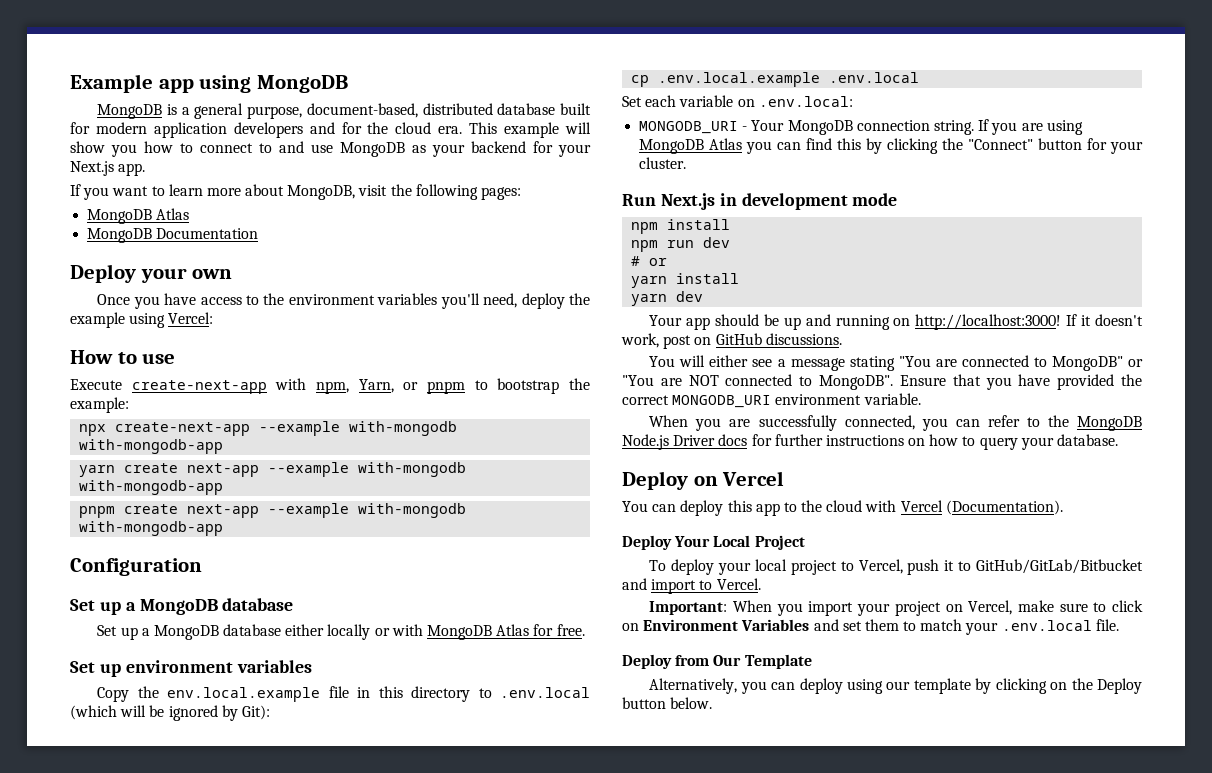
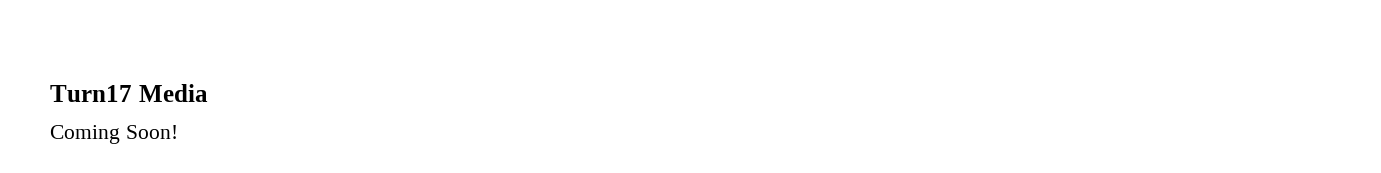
[70,74,349,93] [97,103,591,119] [70,122,592,138] [70,141,591,157] [70,161,146,176] [70,184,522,200] [87,208,190,224] [87,228,259,243] [70,264,233,283] [97,293,591,309] [70,312,214,328] [70,350,176,364] [70,378,591,394] [70,397,129,413] [79,421,458,436] [79,439,224,454] [79,462,467,477] [79,480,224,495] [79,503,467,518] [79,521,224,536] [70,558,202,576] [70,598,294,615] [97,624,585,640] [70,660,312,677] [97,686,590,702] [70,705,270,721] [631,72,920,87] [622,95,853,107] [639,119,1083,135] [639,138,1143,154] [639,157,687,169] [622,193,898,210] [631,219,731,234] [631,237,731,252] [631,256,668,266] [631,273,740,288] [631,291,704,306] [649,314,1144,330] [621,333,842,349] [649,355,1143,371] [622,374,1142,390] [622,393,921,408] [649,415,1142,431] [622,434,1119,450] [622,471,785,490] [622,500,1063,516] [622,535,805,550] [649,559,1143,575] [622,578,761,594] [649,600,1143,616] [622,619,1119,635] [622,654,812,669] [649,678,1143,694] [622,697,713,709] Example app using MongoDB // MongoDB is a general purpose, document-based, distributed database built for modern application developers and for the cloud era. This example will show you how to connect to and use MongoDB as your backend for your Next.js app. // If you want to learn more about MongoDB, visit the following pages: // MongoDB Atlas // MongoDB Documentation // Deploy your own // Once you have access to the environment variables you'll need, deploy the example using Vercel: // How to use // Execute create-next-app with npm, Yarn, or pnpm to bootstrap the example: // npx create-next-app --example with-mongodb with-mongodb-app // yarn create next-app --example with-mongodb with-mongodb-app // pnpm create next-app --example with-mongodb with-mongodb-app // Configuration // Set up a MongoDB database // Set up a MongoDB database either locally or with MongoDB Atlas for free. // Set up environment variables // Copy the env.local.example file in this directory to .env.local (which will be ignored by Git): // cp .env.local.example .env.local // Set each variable on .env.local: // MONGODB_URI - Your MongoDB connection string. If you are using MongoDB Atlas you can find this by clicking the "Connect" button for your cluster. // Run Next.js in development mode // npm install // npm run dev // # or // yarn install // yarn dev // Your app should be up and running on http://localhost:3000! If it doesn't work, post on GitHub discussions. // You will either see a message stating "You are connected to MongoDB" or "You are NOT connected to MongoDB". Ensure that you have provided the correct MONGODB_URI environment variable. // When you are successfully connected, you can refer to the MongoDB Node.js Driver docs for further instructions on how to query your database. // Deploy on Vercel // You can deploy this app to the cloud with Vercel (Documentation). // Deploy Your Local Project // To deploy your local project to Vercel, push it to GitHub/GitLab/Bitbucket and import to Vercel. // Important: When you import your project on Vercel, make sure to click on Environment Variables and set them to match your .env.local file. // Deploy from Our Template // Alternatively, you can deploy using our template by clicking on the Deploy button below. -> [50,84,208,102] [50,125,178,144] Turn17 Media // Coming Soon!

